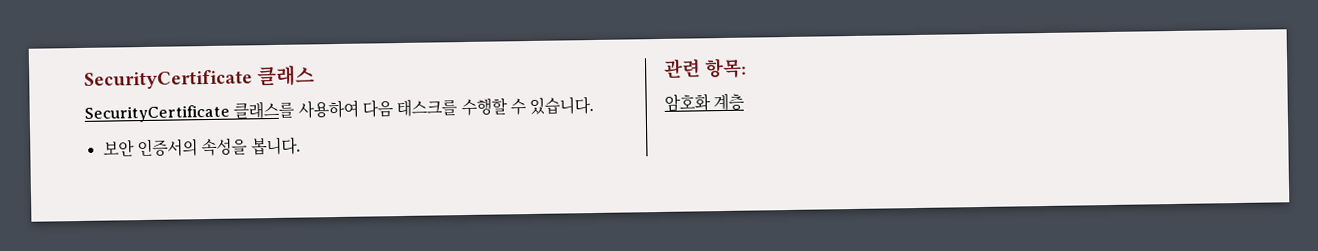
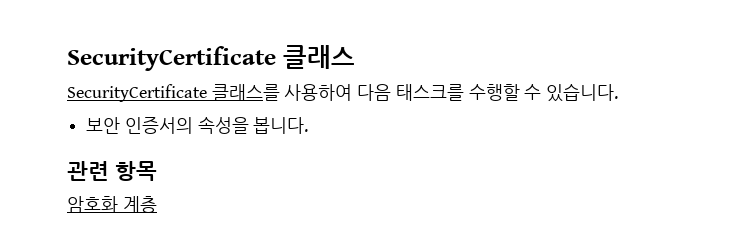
[704,57,747,79] 항목: -> [115,161,157,181] 항목

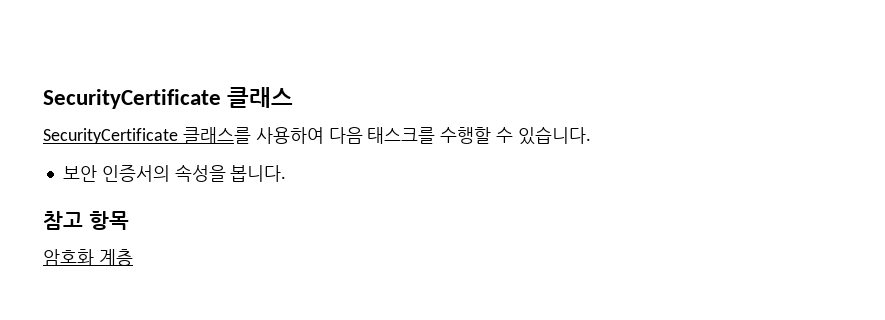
[67,161,109,181] 관련 -> [43,211,83,230] 참고

